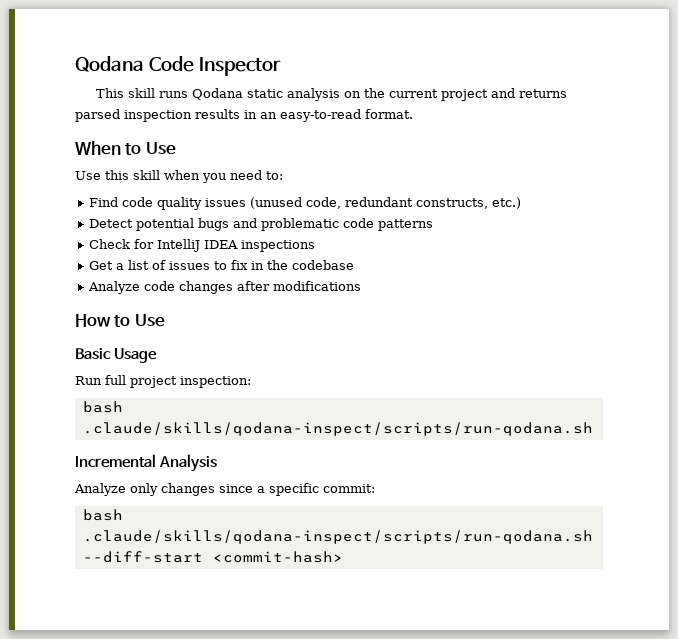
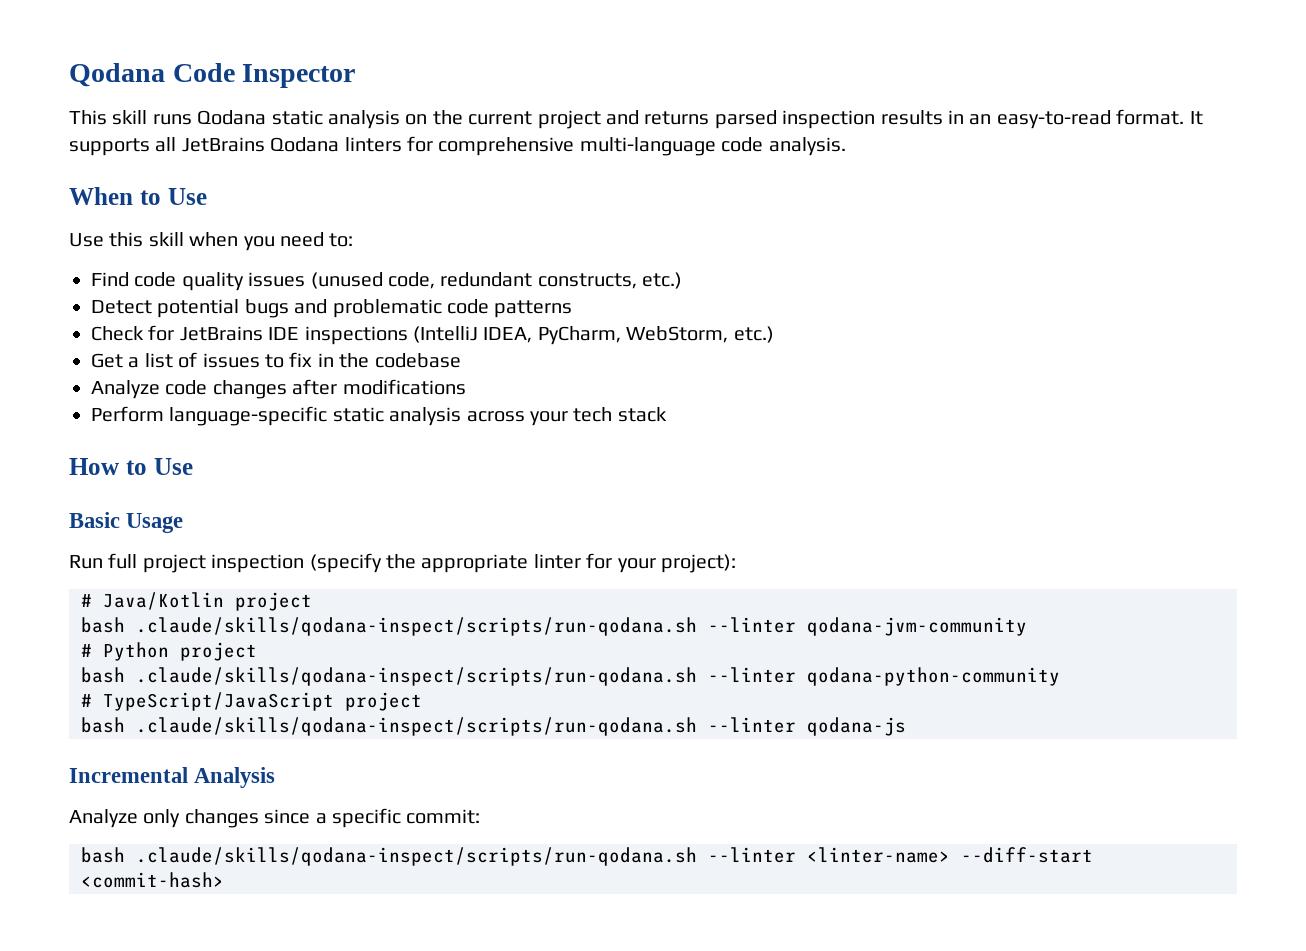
(413, 114) none -> [1189,111,1203,125] [69,136,846,156] It supports all JetBrains Qodana linters for comprehensive multi-language code analysis.
[157,239,239,252] IntelliJ IDEA -> [179,326,300,341] JetBrains IDE
(316, 246) none -> [413,326,774,345] (IntelliJ IDEA, PyCharm, WebStorm, etc.)
(362, 286) none -> [91,406,667,426] // Perform language-specific static analysis across your tech stack
[180,376,251,388] [82,401,123,413] [82,422,593,436] inspection: // bash .claude/skills/qodana-inspect/scripts/run-qodana.sh -> [211,553,736,573] [81,592,312,611] [81,617,1027,636] [81,642,257,661] [81,667,1060,686] [81,692,422,711] [81,717,906,736] inspection (specify the appropriate linter for your project): // # Java/Kotlin project // bash .claude/skills/qodana-inspect/scripts/run-qodana.sh --linter qodana-jvm-community // # Python project // bash .claude/skills/qodana-inspect/scripts/run-qodana.sh --linter qodana-python-community // # TypeScript/JavaScript project // bash .claude/skills/qodana-inspect/scripts/run-qodana.sh --linter qodana-js
(593, 537) none -> [708,847,950,863] --linter <linter-name>

